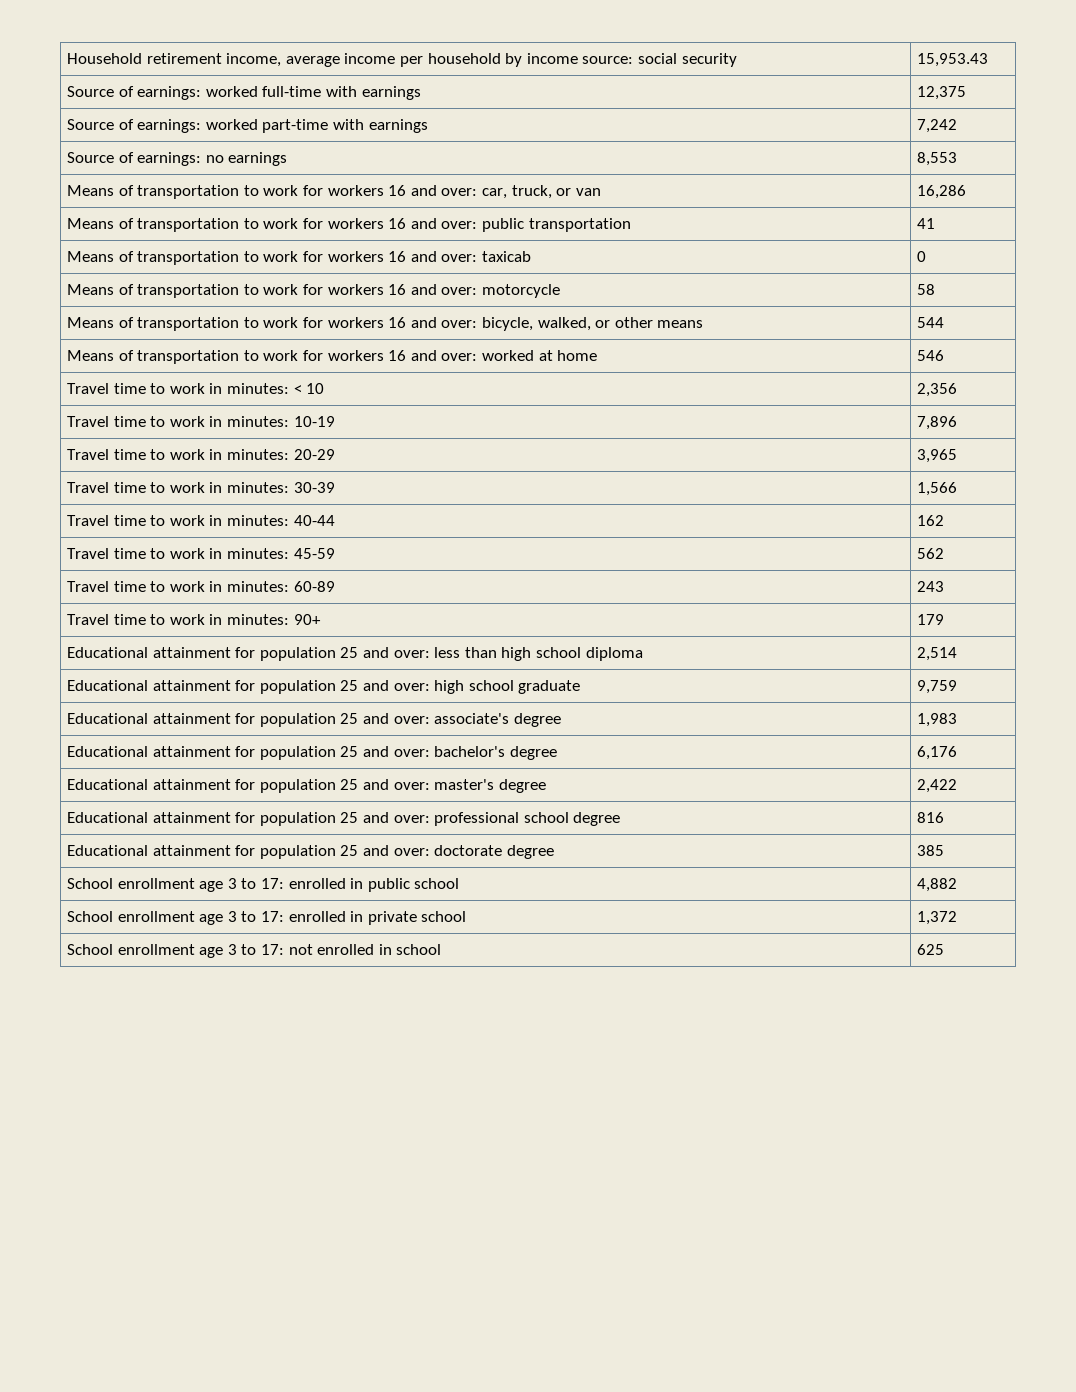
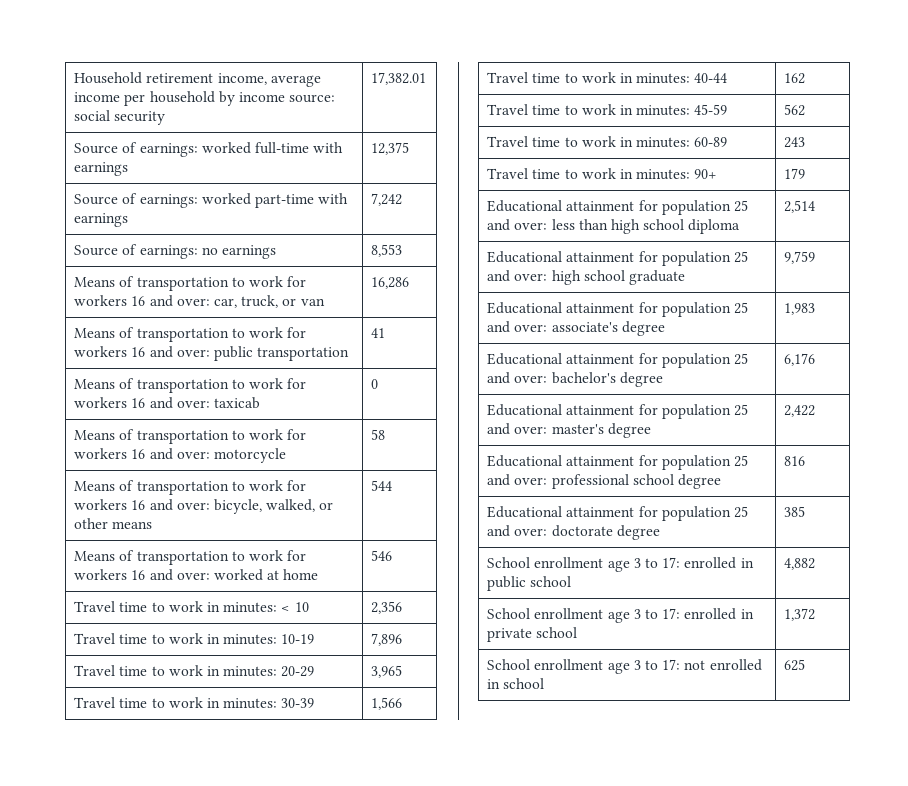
[917,53,989,67] 15,953.43 -> [371,72,427,85] 17,382.01

